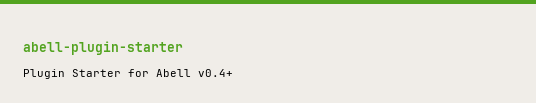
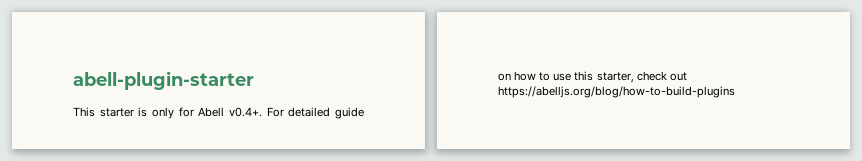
[23,69,233,79] Plugin Starter for Abell v0.4+ -> [73,107,365,119] [498,71,687,83] [498,86,735,98] This starter is only for Abell v0.4+. For detailed guide on how to use this starter, check out https://abelljs.org/blog/how-to-build-plugins

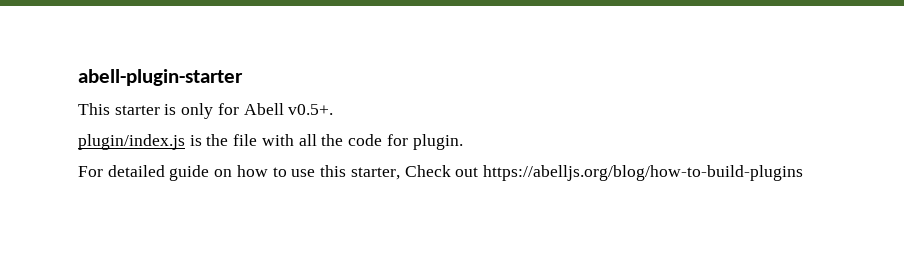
[229,107,262,117] v0.4+. -> [288,104,334,115] [78,134,463,150] v0.5+. // plugin/index.js is the file with all the code for plugin. //
[636,71,667,81] check -> [404,165,451,177] Check

